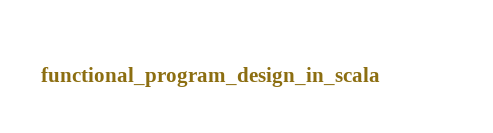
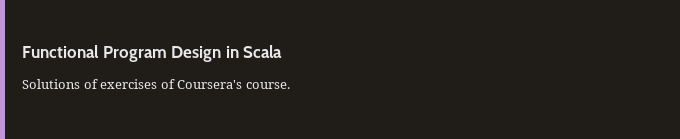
[41,67,380,87] functional_program_design_in_scala -> [22,45,283,62] [22,79,290,89] Functional Program Design in Scala // Solutions of exercises of Coursera's course.

